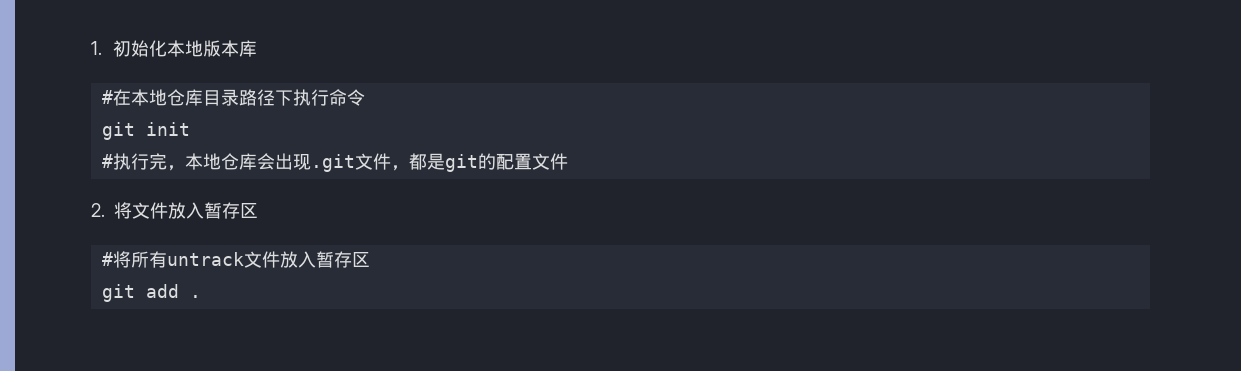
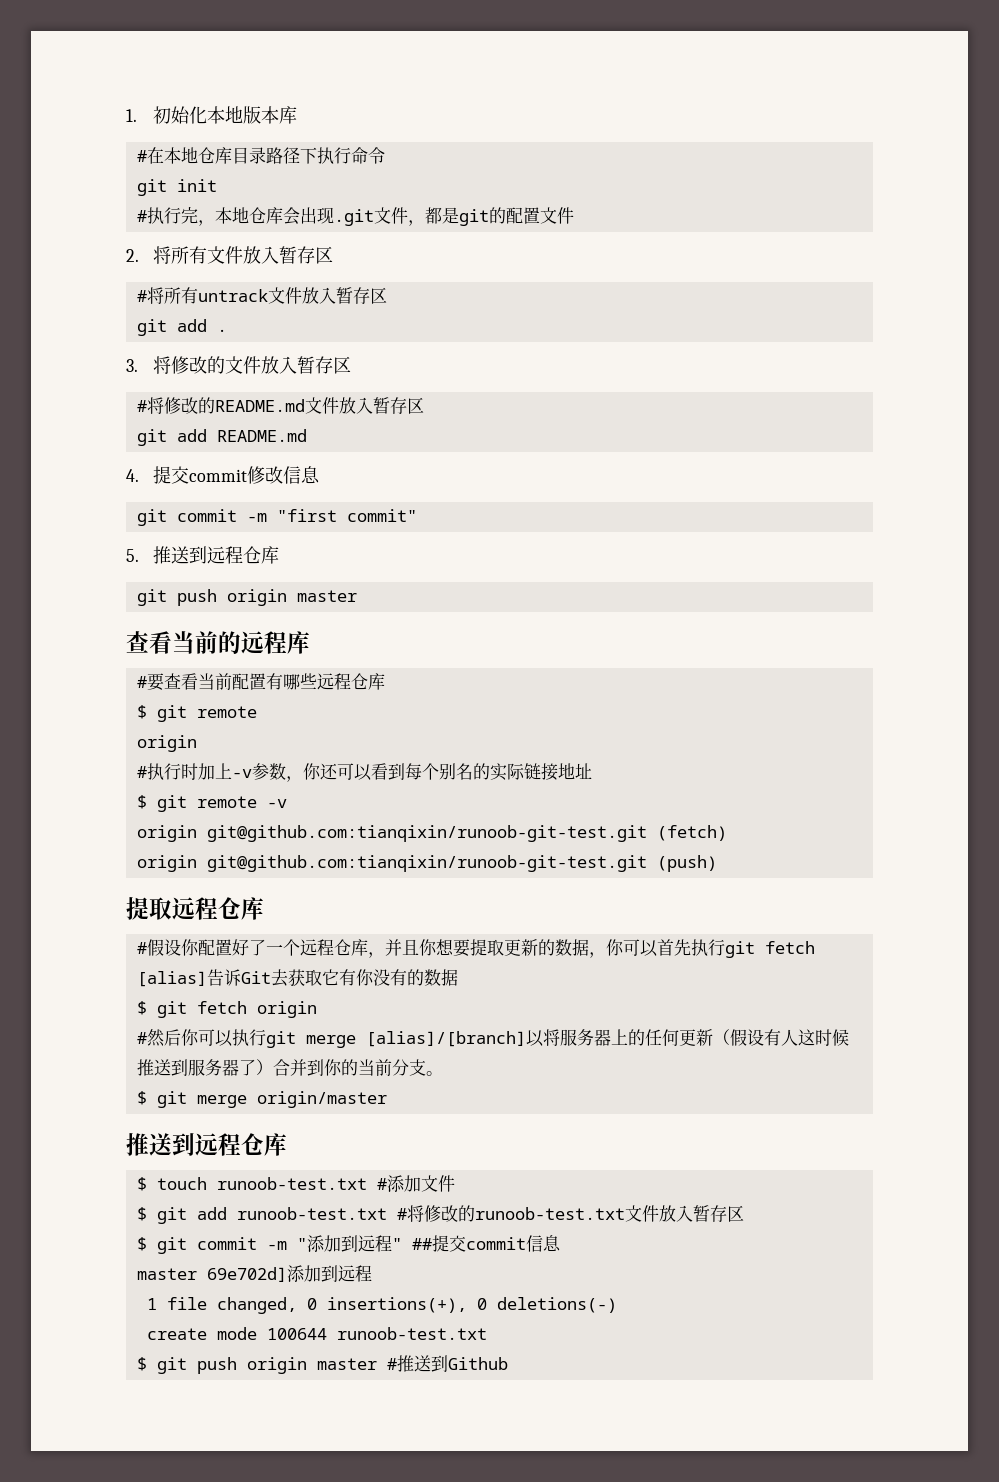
(132, 210) none -> [171,246,208,264] 所有
(201, 296) none -> [126,356,352,374] [136,397,424,414] [136,429,307,446] [126,466,321,484] [136,509,417,526] [126,546,280,564] [136,589,357,606] [126,631,310,654] [136,673,385,691] [136,705,257,722] [136,735,197,752] [136,763,592,782] [136,795,287,812] [136,825,727,842] [136,855,717,872] [126,897,264,920] [136,939,815,958] [136,969,458,987] [136,1001,317,1018] [136,1029,849,1048] [136,1059,443,1076] [136,1091,387,1108] [126,1133,287,1156] [136,1175,455,1192] [136,1205,744,1224] [136,1235,561,1254] [136,1265,372,1282] [146,1297,617,1314] [146,1327,487,1340] [136,1355,508,1374] // 3.将修改的文件放入暂存区 // #将修改的README.md文件放入暂存区 // git add README.md // 4.提交commit修改信息 // git commit -m "first commit" // 5.推送到远程仓库 // git push origin master // 查看当前的远程库 // #要查看当前配置有哪些远程仓库 // $ git remote // origin // #执行时加上-v参数，你还可以看到每个别名的实际链接地址 // $ git remote -v // origin git@github.com:tianqixin/runoob-git-test.git (fetch) // origin git@github.com:tianqixin/runoob-git-test.git (push) // 提取远程仓库 // #假设你配置好了一个远程仓库，并且你想要提取更新的数据，你可以首先执行git fetch [alias]告诉Git去获取它有你没有的数据 // $ git fetch origin // #然后你可以执行git merge [alias]/[branch]以将服务器上的任何更新（假设有人这时候推送到服务器了）合并到你的当前分支。 // $ git merge origin/master // 推送到远程仓库 // $ touch runoob-test.txt #添加文件 // $ git add runoob-test.txt #将修改的runoob-test.txt文件放入暂存区 // $ git commit -m "添加到远程" ##提交commit信息 // master 69e702d]添加到远程 // 1 file changed, 0 insertions(+), 0 deletions(-) // create mode 100644 runoob-test.txt // $ git push origin master #推送到Github

